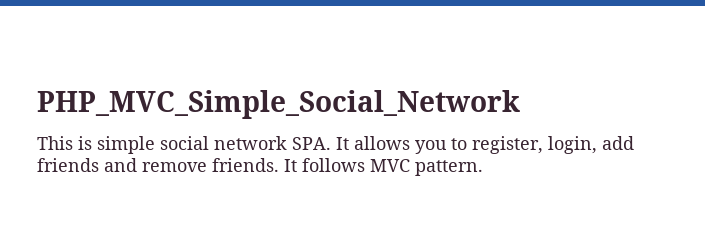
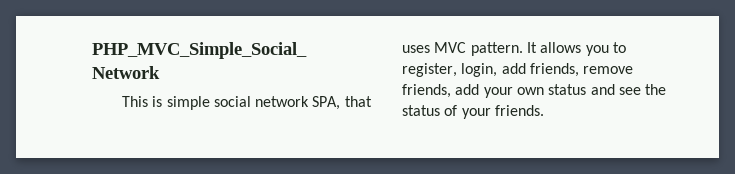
[292,137,331,150] SPA. -> [312,96,372,110] [402,42,523,56] SPA, that uses MVC pattern.
[37,158,483,176] friends and remove friends. It follows MVC pattern. -> [529,63,634,77] [402,84,667,98] [402,105,544,119] friends, remove friends, add your own status and see the status of your friends.

